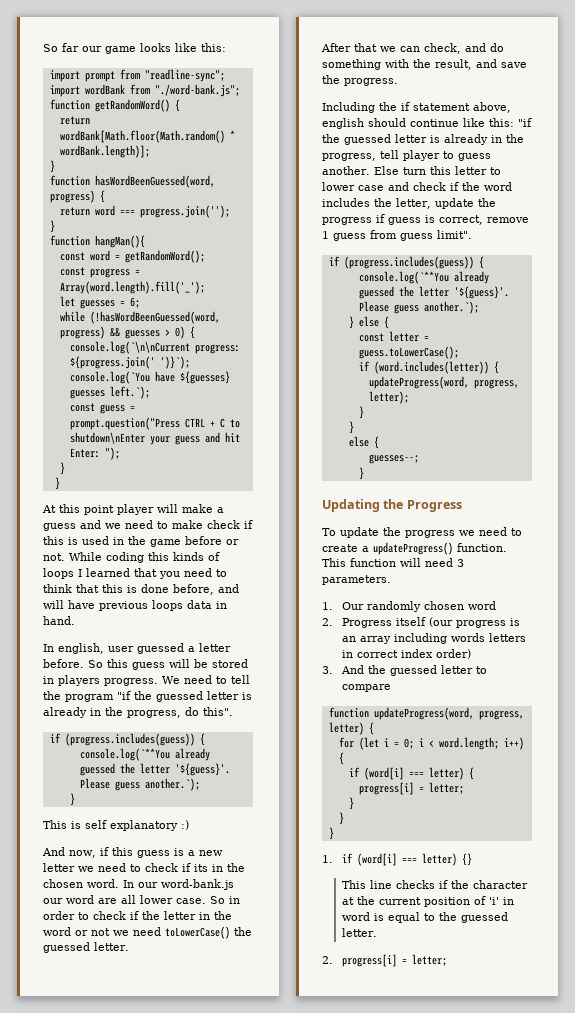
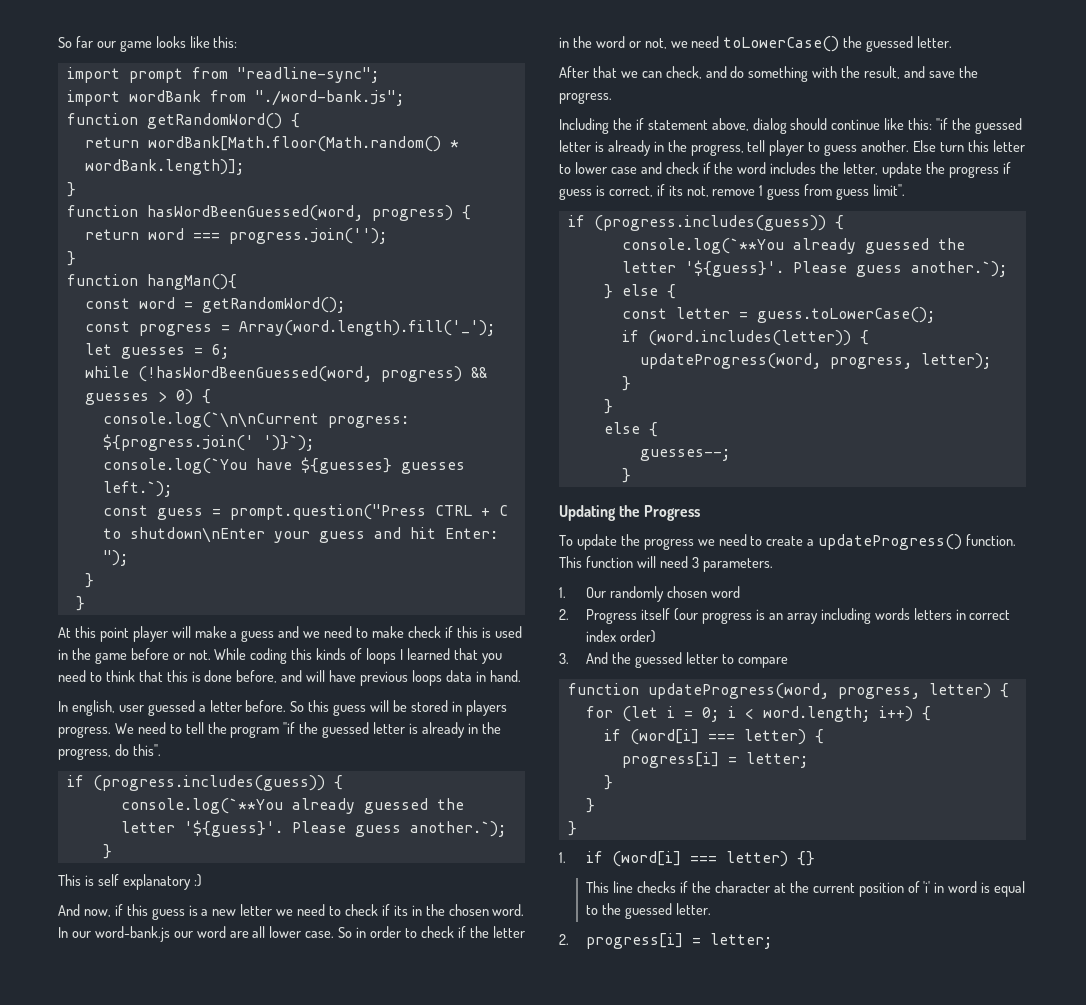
[91,928,110,936] not -> [644,38,667,49] not,
[322,118,364,129] english -> [752,118,787,134] dialog
(483, 220) none -> [656,184,709,197] if its not,

